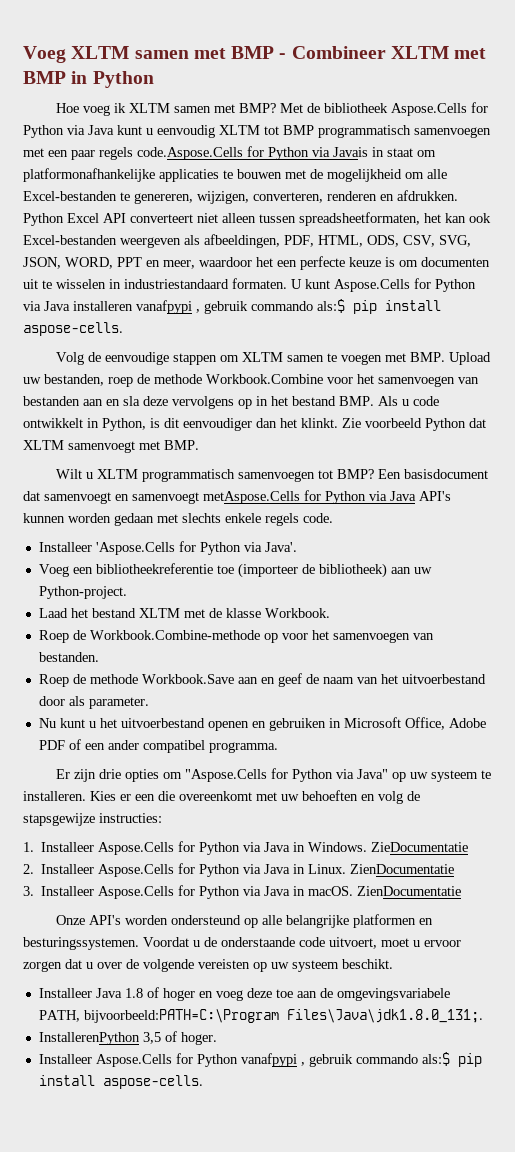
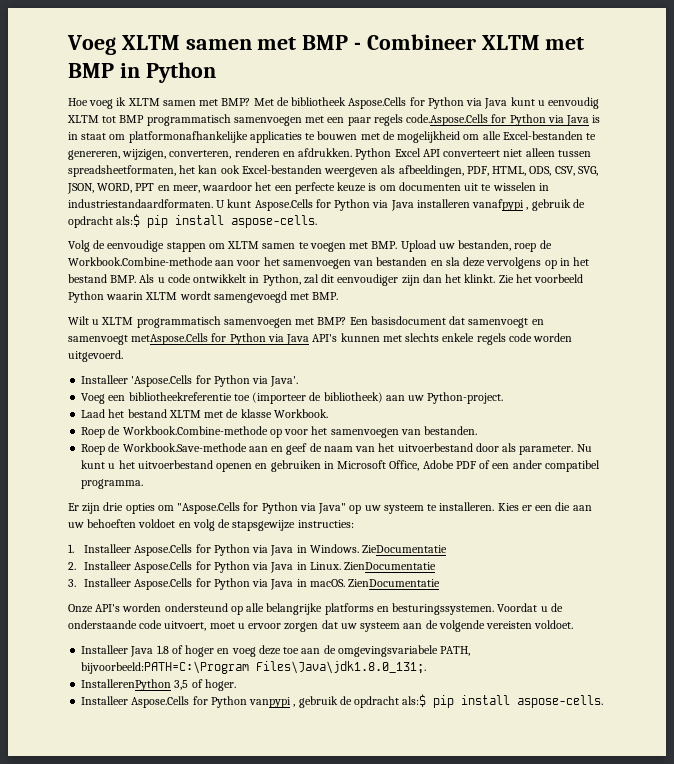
[333,147,368,157] Javais -> [566,115,601,126] Java is
[124,278,287,289] industriestandaard formaten. -> [68,199,213,208] industriestandaardformaten.
[251,301,313,311] commando -> [572,199,585,208] [68,216,113,228] de opdracht
[154,374,323,384] methode Workbook.Combine -> [68,257,235,266] Workbook.Combine-methode aan
[83,399,103,406] aan -> (428, 261) none
[150,418,160,428] is -> [303,274,319,284] zal
(252, 424) none -> [401,275,420,286] zijn
(361, 423) none -> [515,274,532,283] het
[469,418,486,428] [23,440,135,453] dat XLTM samenvoegt -> [106,291,287,303] waarin XLTM wordt samengevoegd
[317,470,333,479] tot -> [295,318,315,325] met
[68,513,154,526] worden gedaan -> (380, 337) none
[303,513,333,523] code. -> [508,333,573,342] [68,350,123,362] code worden uitgevoerd.
[89,674,234,684] methode Workbook.Save -> [122,443,247,452] Workbook.Save-methode
(149, 703) // -> (574, 450) none
[179,791,277,801] overeenkomt met -> [572,505,592,511] aan
(358, 795) none -> [138,519,176,528] voldoet
[352,914,416,928] platformen -> [324,603,374,615] platforms
[86,959,393,972] u over de volgende vereisten op uw systeem beschikt. -> [340,620,574,632] uw systeem aan de volgende vereisten voldoet.
[240,1053,418,1067] vanafpypi , gebruik commando -> [249,696,400,708] vanpypi , gebruik de opdracht

